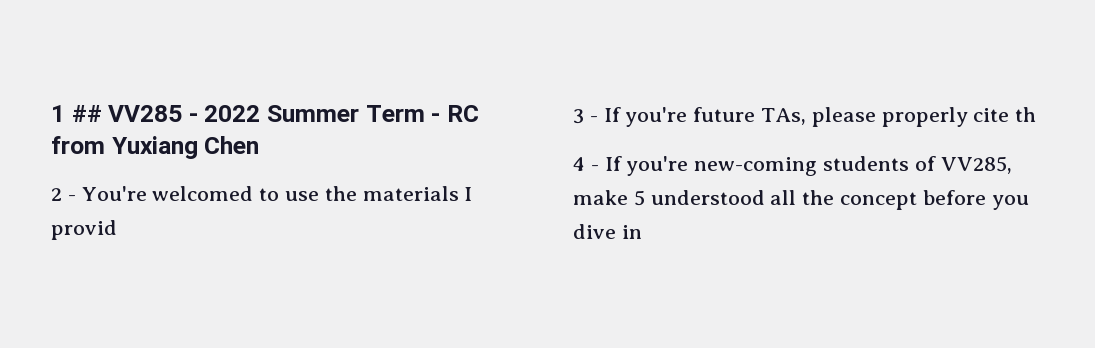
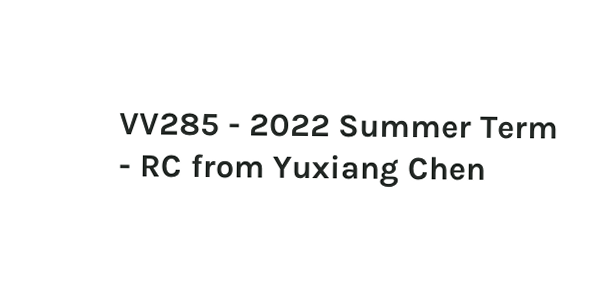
[51,105,102,122] 1 ## -> (119, 124) none
[51,186,473,201] [51,220,117,240] [573,107,1037,127] [573,156,1012,176] [573,190,1029,210] [573,224,642,239] // 2 - You're welcomed to use the materials I provid // 3 - If you're future TAs, please properly cite th // 4 - If you're new-coming students of VV285, make 5 understood all the concept before you dive in -> (487, 168) none

